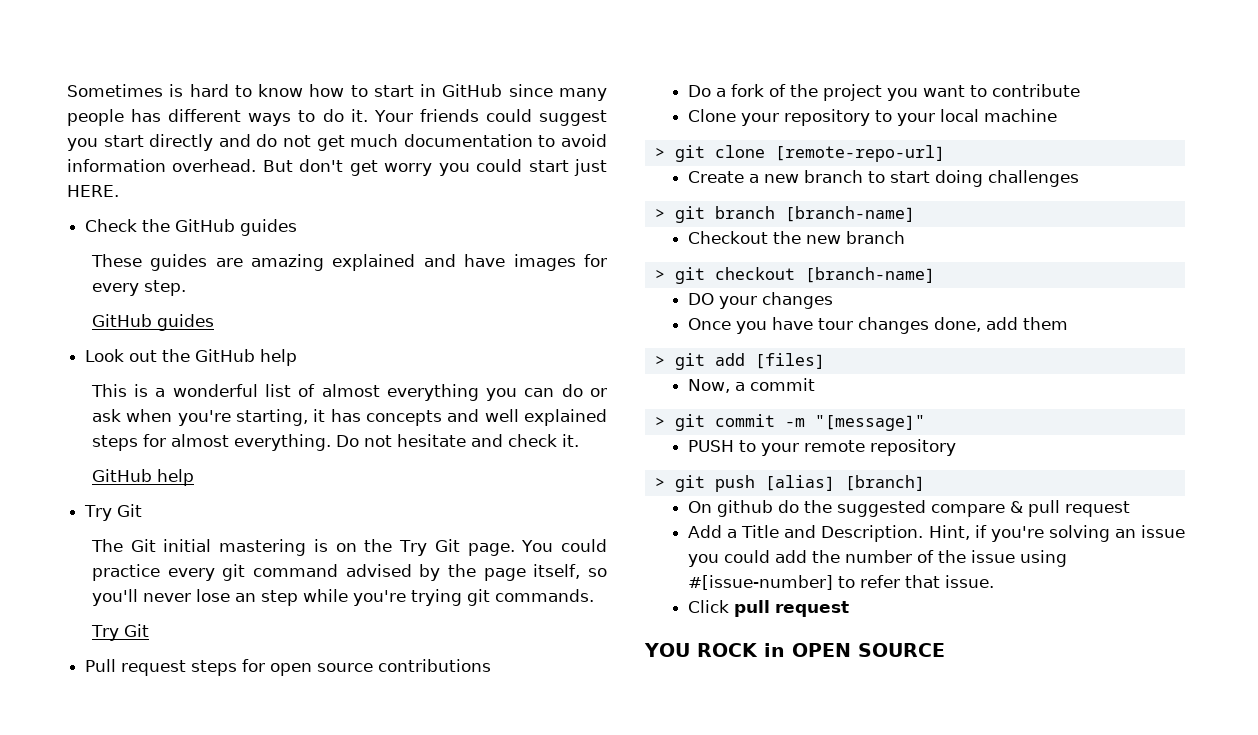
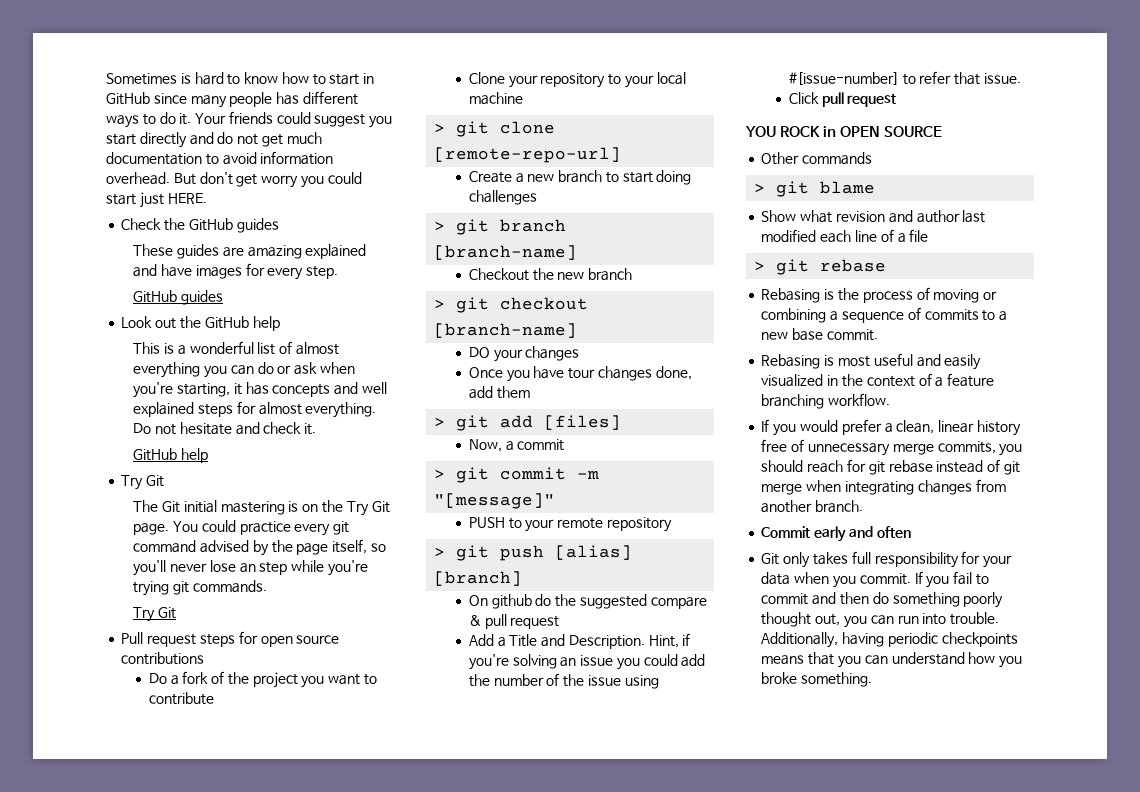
(945, 650) none -> [761,152,873,165] [754,181,876,197] [761,210,986,223] [761,229,929,243] [754,259,887,275] [761,287,998,303] [761,307,1008,323] [761,328,878,341] [761,353,982,370] [761,373,995,387] [761,393,891,409] [761,419,1021,436] [761,439,1023,456] [761,459,1020,475] [761,479,1006,495] [761,500,864,513] [761,526,911,542] [761,551,1013,568] [761,571,989,588] [761,592,1004,608] [761,612,1000,628] [761,632,1018,648] [761,652,1023,668] [761,672,873,687] // Other commands // > git blame // Show what revision and author last modified each line of a file // > git rebase // Rebasing is the process of moving or combining a sequence of commits to a new base commit. // Rebasing is most useful and easily visualized in the context of a feature branching workflow. // If you would prefer a clean, linear history free of unnecessary merge commits, you should reach for git rebase instead of git merge when integrating changes from another branch. // Commit early and often // Git only takes full responsibility for your data when you commit. If you fail to commit and then do something poorly thought out, you can run into trouble. Additionally, having periodic checkpoints means that you can understand how you broke something.

